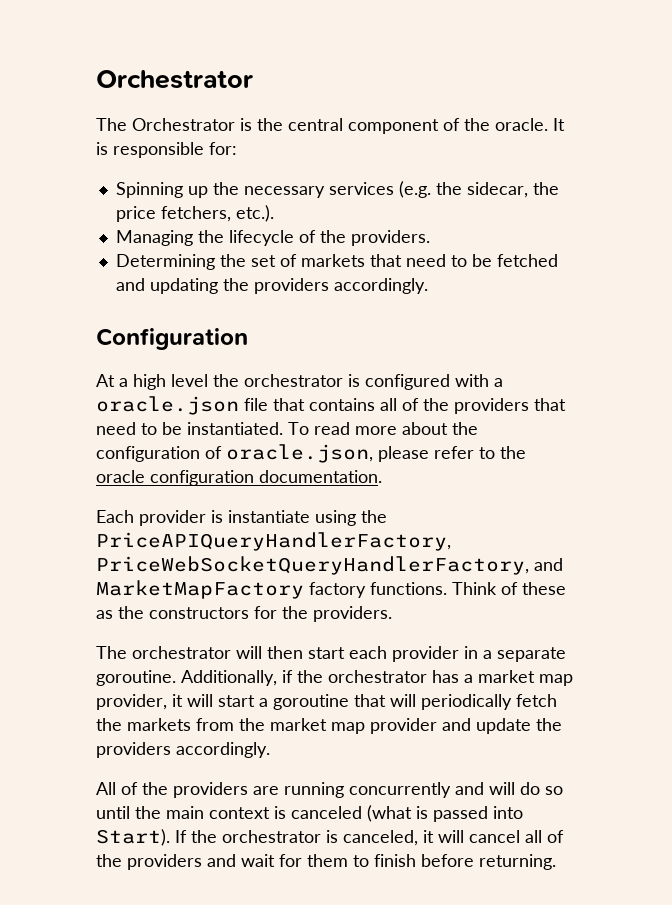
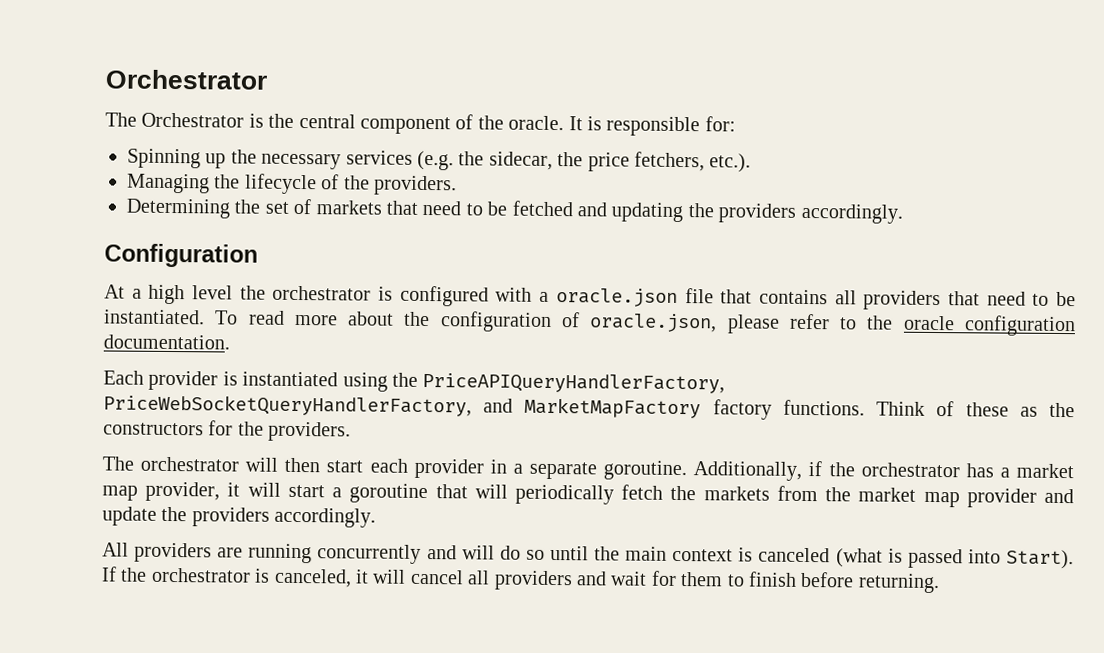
[402,398,449,411] of the -> (857, 297) none
[228,510,310,523] instantiate -> [242,371,339,387] instantiated
[121,782,168,795] of the -> (129, 549) none
[547,830,564,843] [96,854,122,867] of the -> (491, 577) none

